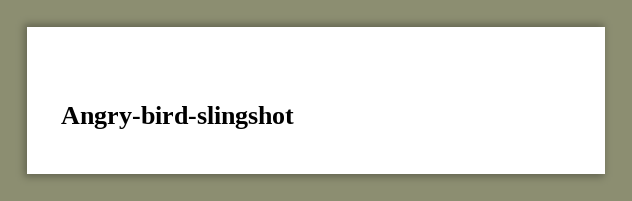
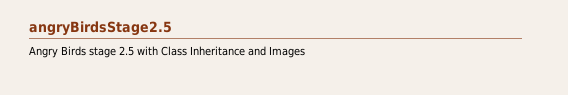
[61,106,294,129] Angry-bird-slingshot -> [29,21,172,36] [29,46,305,58] angryBirdsStage2.5 // Angry Birds stage 2.5 with Class Inheritance and Images

